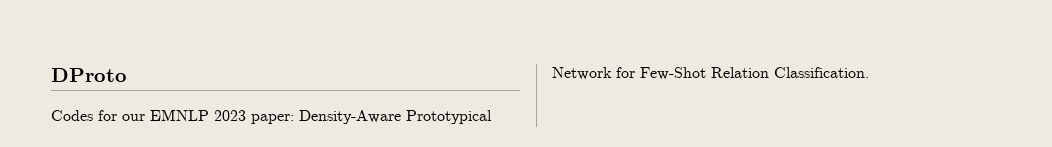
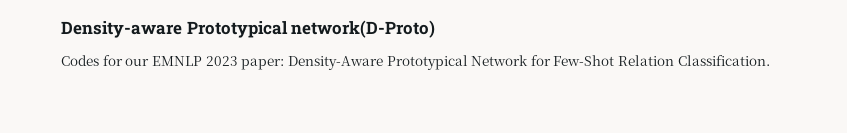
[51,68,127,82] DProto -> [61,20,436,38] Density-aware Prototypical network(D-Proto)

